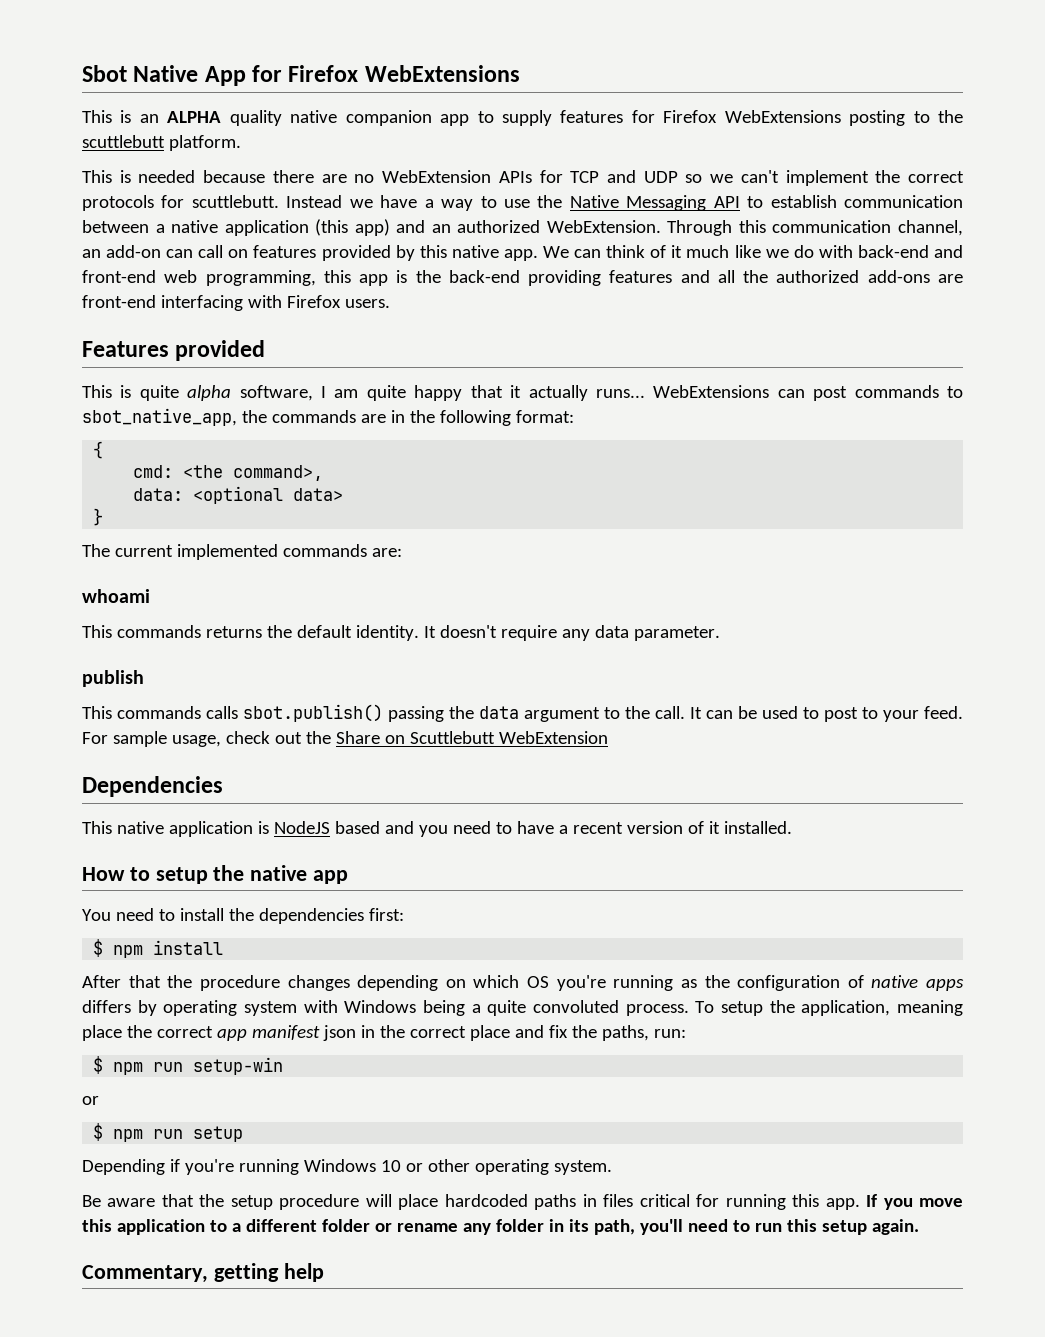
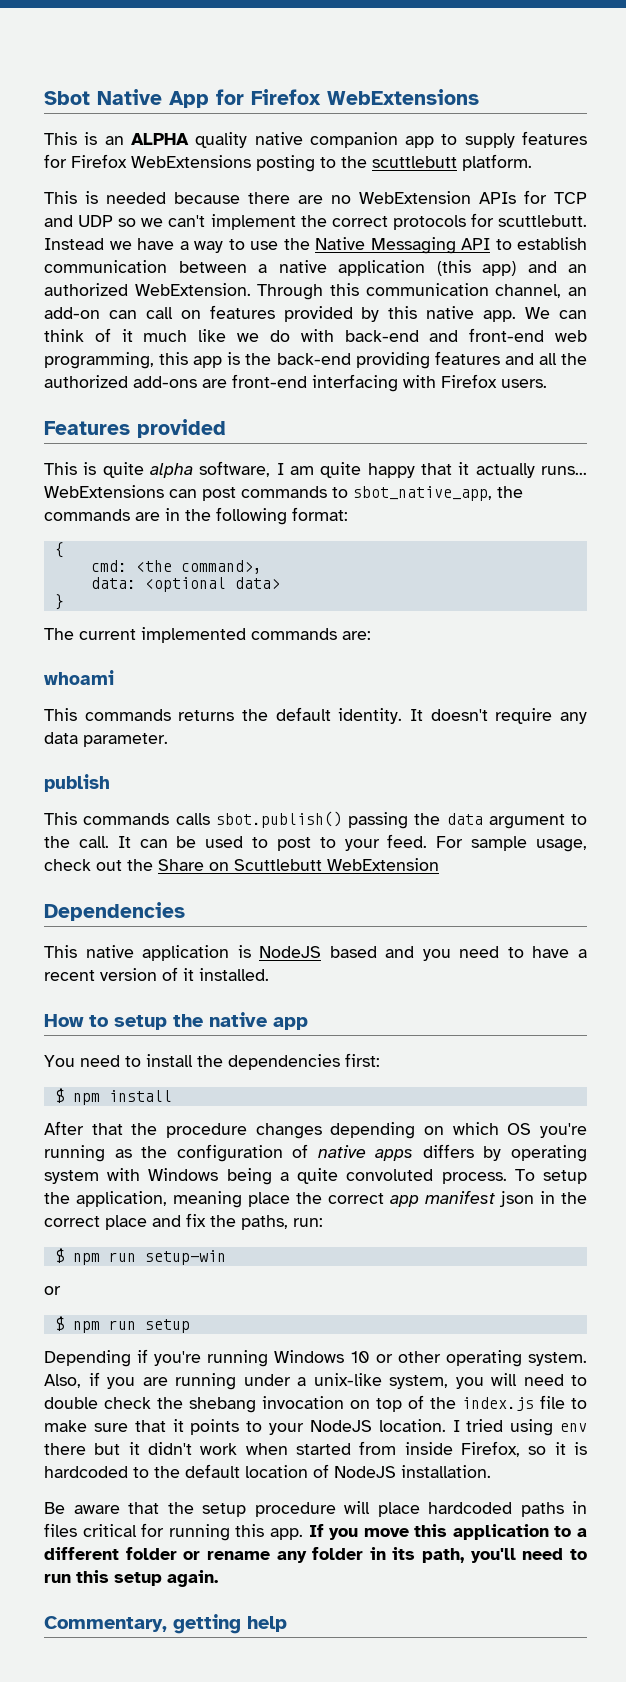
(612, 1167) none -> [44,1372,587,1390] [44,1395,587,1413] [44,1419,587,1436] [44,1441,587,1457] [44,1464,491,1478] Also, if you are running under a unix-like system, you will need to double check the shebang invocation on top of the index.js file to make sure that it points to your NodeJS location. I tried using env there but it didn't work when started from inside Firefox, so it is hardcoded to the default location of NodeJS installation.

